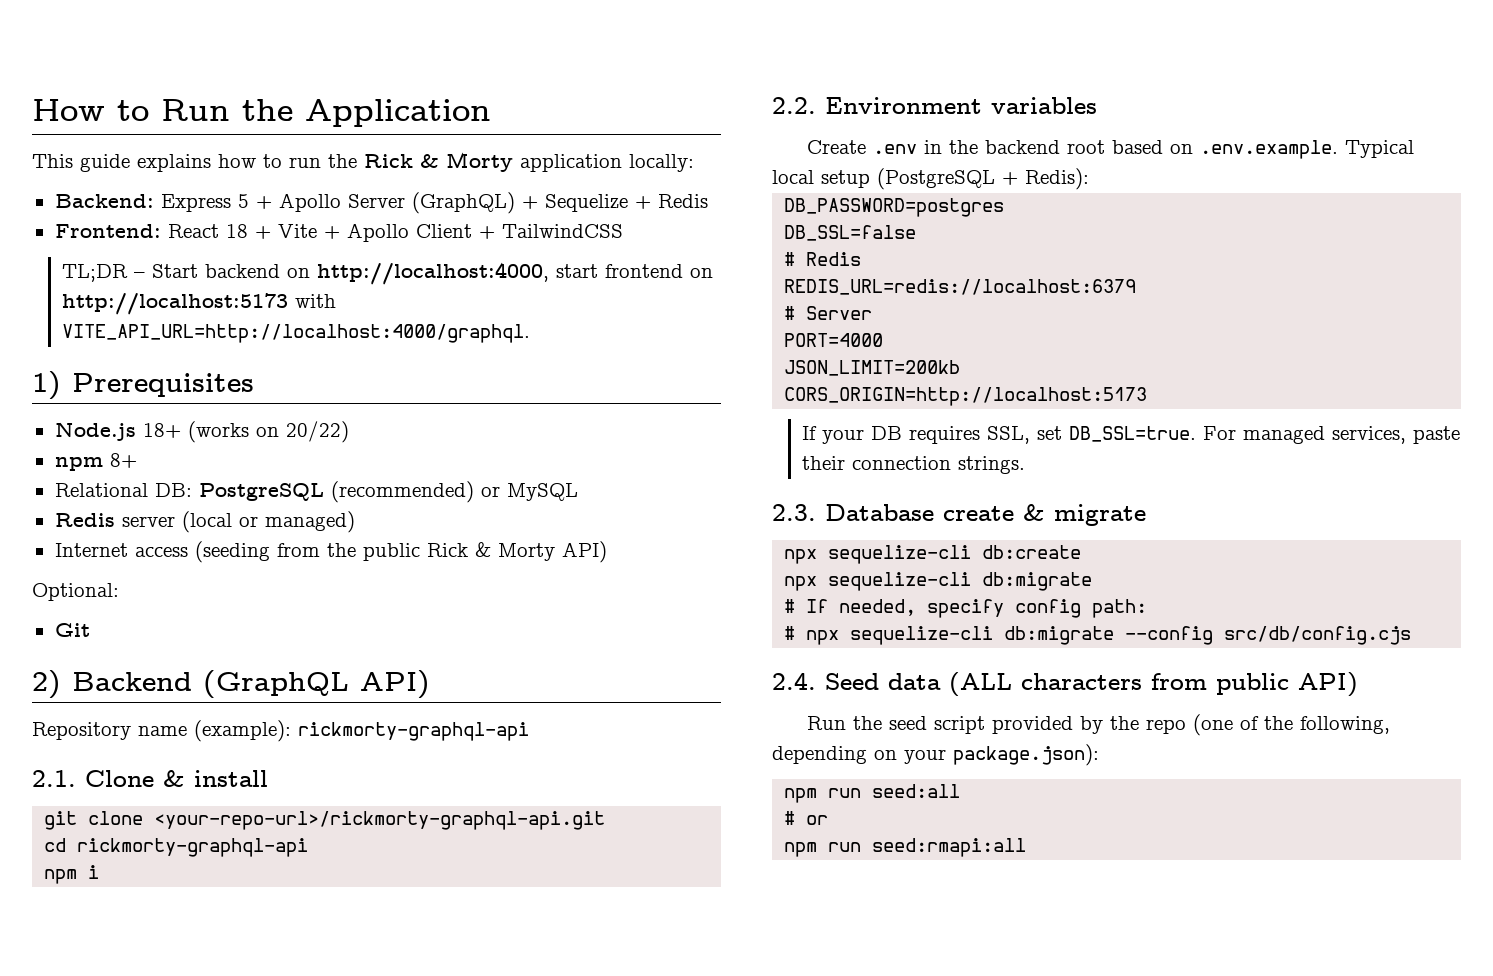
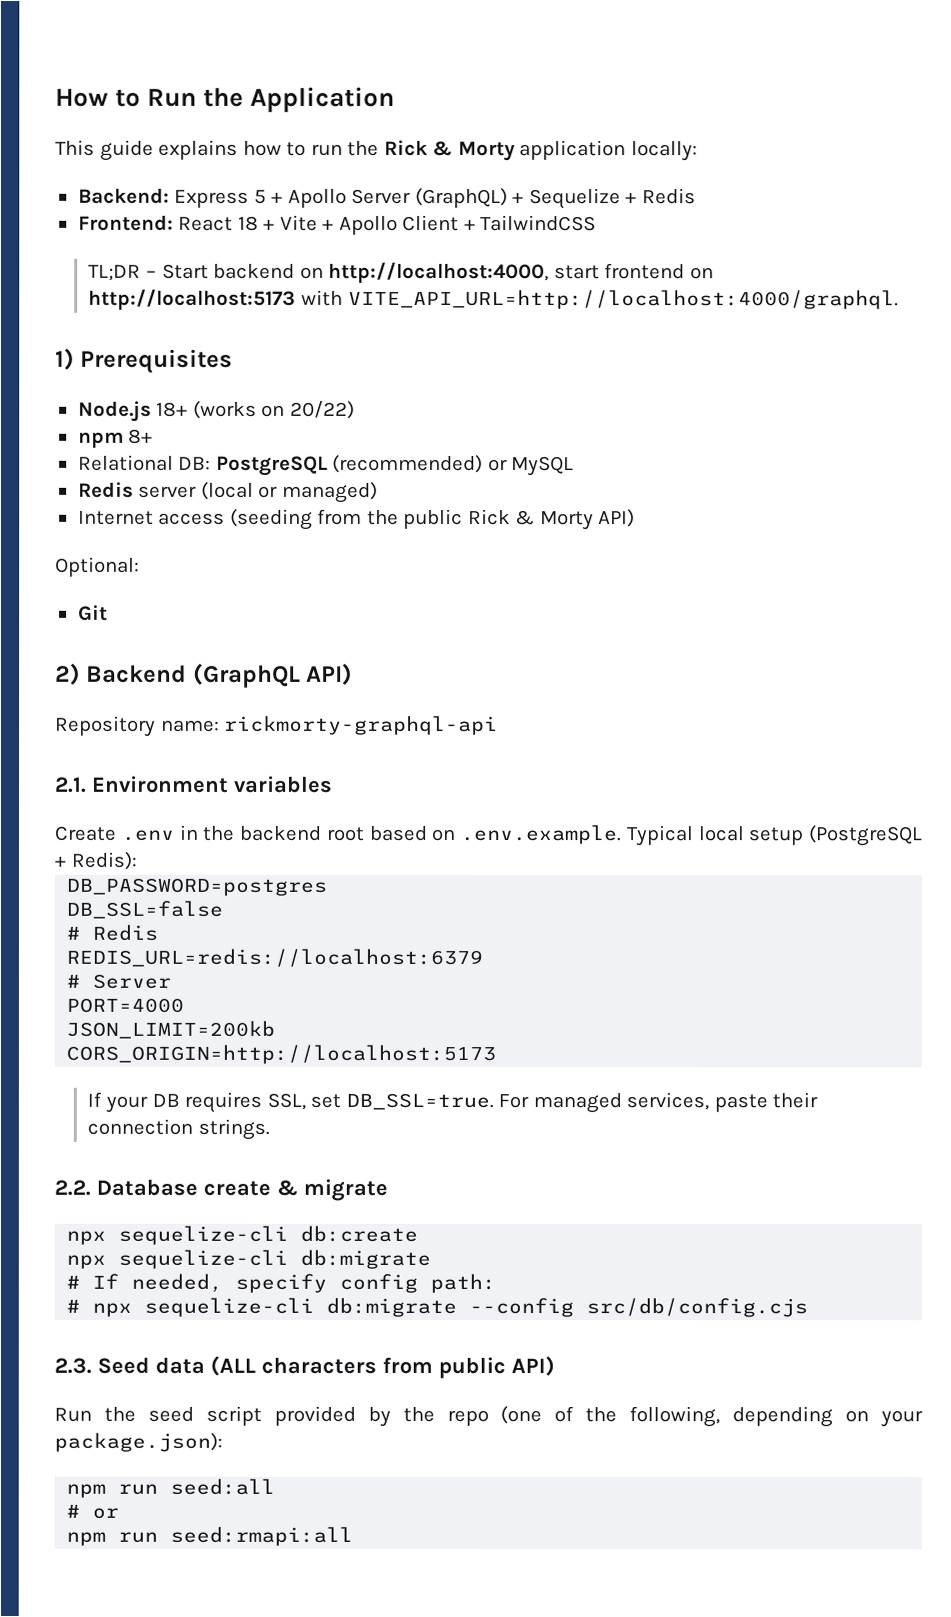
[138,720,291,742] name (example): -> [160,719,220,732] name:
[85,770,268,787] [44,811,606,830] [44,838,309,857] [44,865,100,884] [772,97,816,114] Clone & install // git clone <your-repo-url>/rickmorty-graphql-api.git // cd rickmorty-graphql-api // npm i // 2.2. -> (87, 784) none
[772,504,816,521] 2.3. -> [54,1179,91,1196] 2.2.
[772,672,816,690] 2.4. -> [54,1357,92,1374] 2.3.

